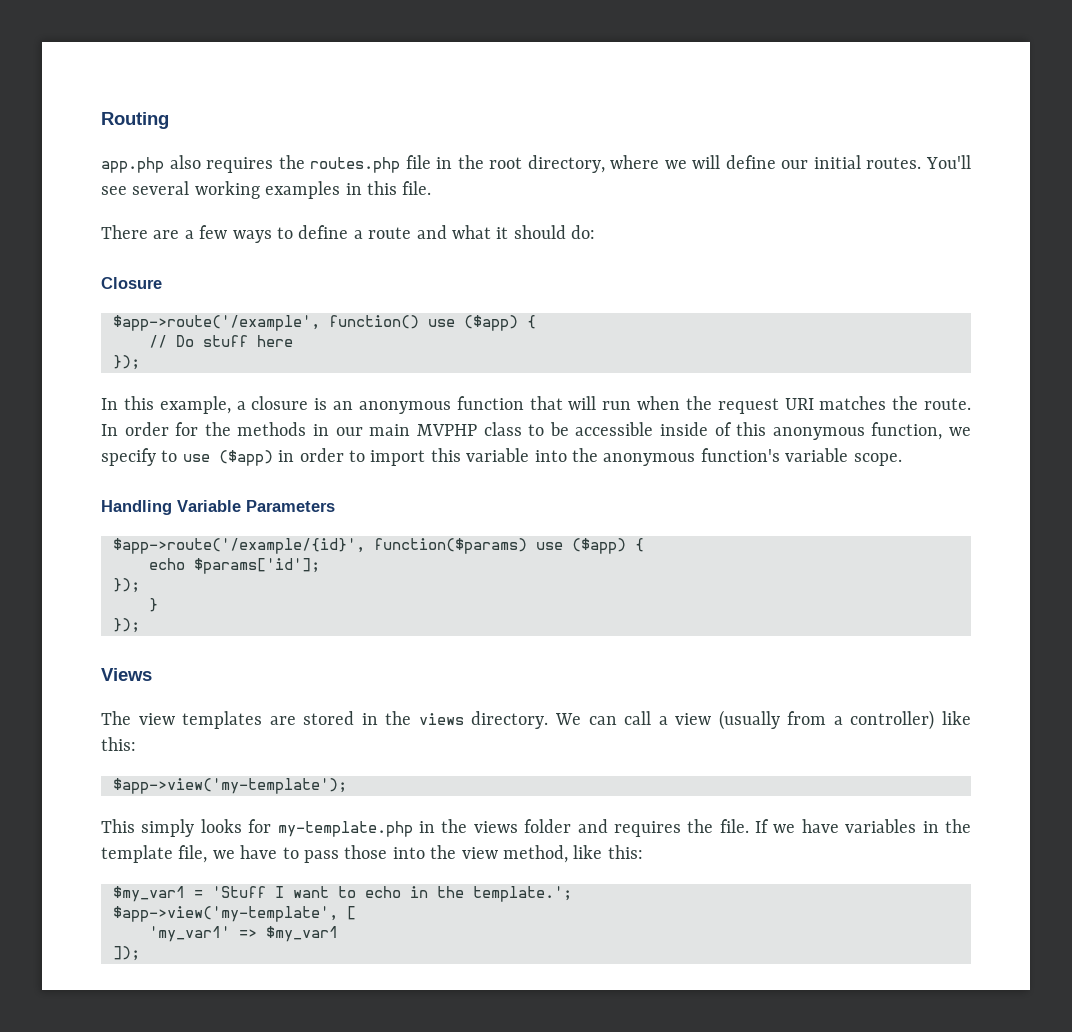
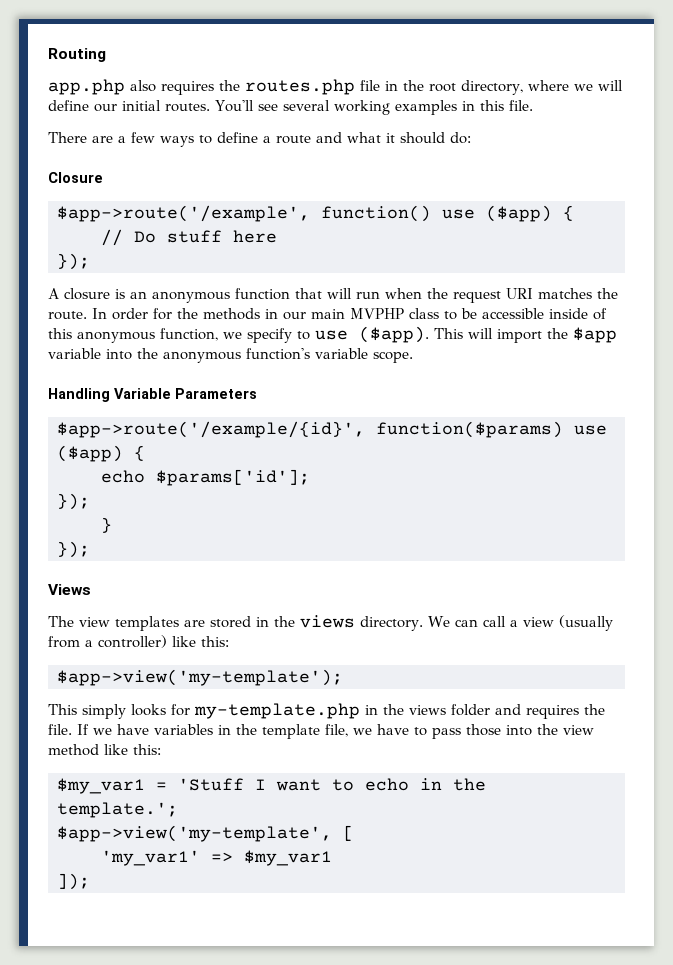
[101,396,246,414] In this example, a -> [48,288,59,299] A
[218,448,461,466] ($app) in order to import this -> [359,326,617,343] ($app). This will import the $app
[502,845,568,863] method, -> [48,744,99,756] method

